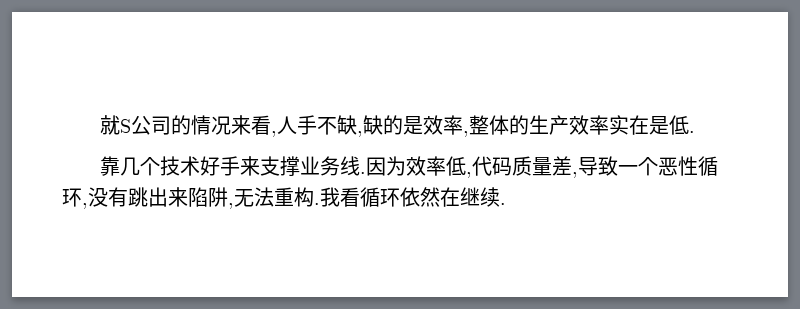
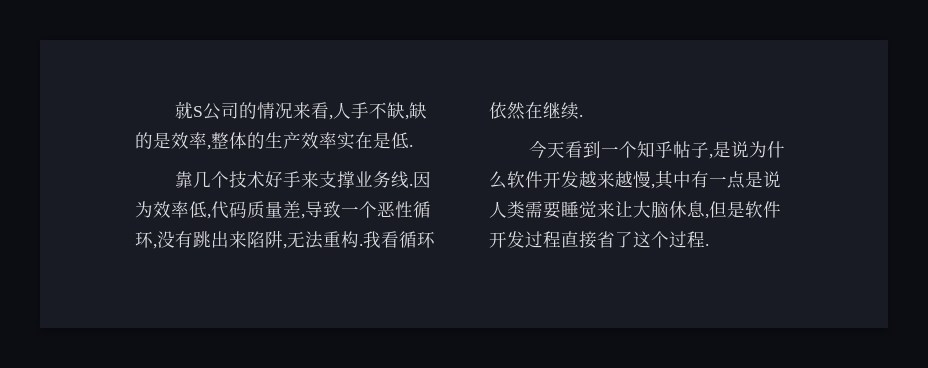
(506, 204) none -> [529,140,786,159] [489,170,781,189] [489,201,781,219] [489,231,709,249] // 今天看到一个知乎帖子,是说为什么软件开发越来越慢,其中有一点是说人类需要睡觉来让大脑休息,但是软件开发过程直接省了这个过程.

